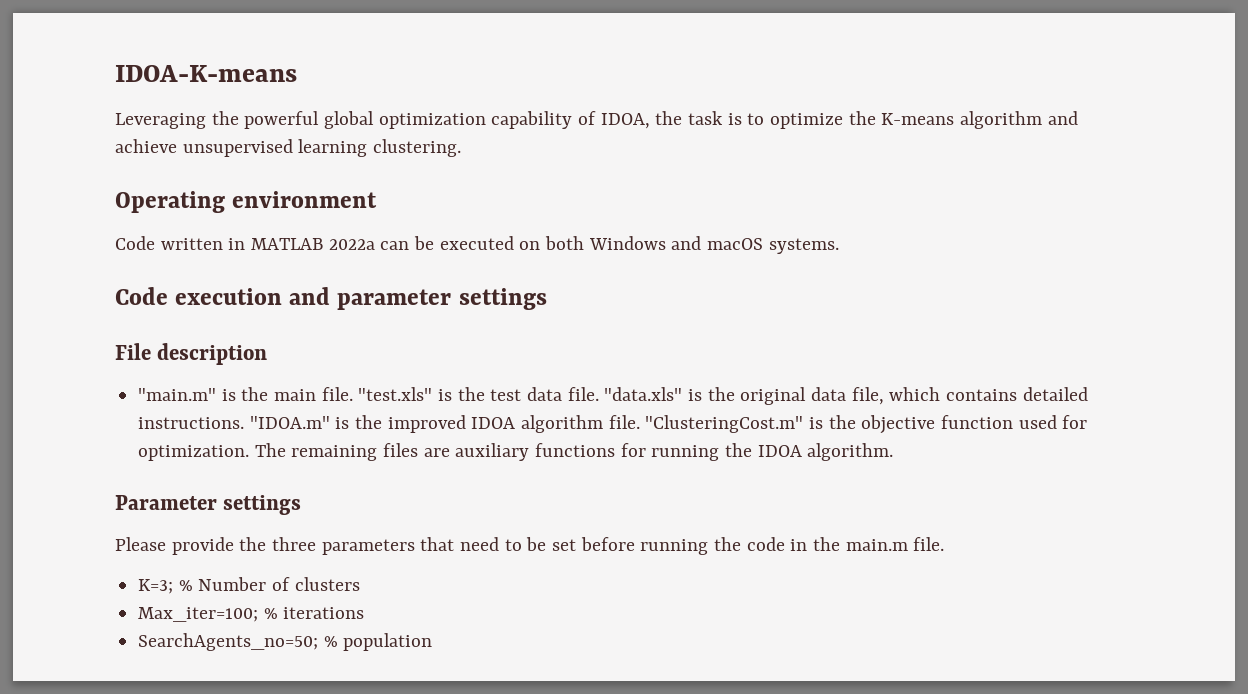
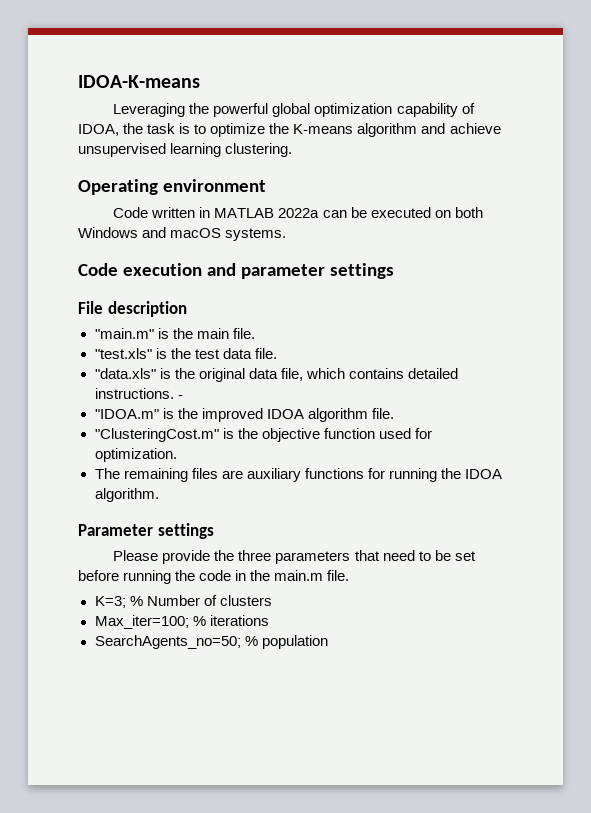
(353, 394) none -> (255, 333) //
(599, 394) none -> (277, 353) //
(245, 423) none -> [177,395,183,399] - //
(640, 422) none -> (394, 413) //
(250, 453) none -> (177, 455) //

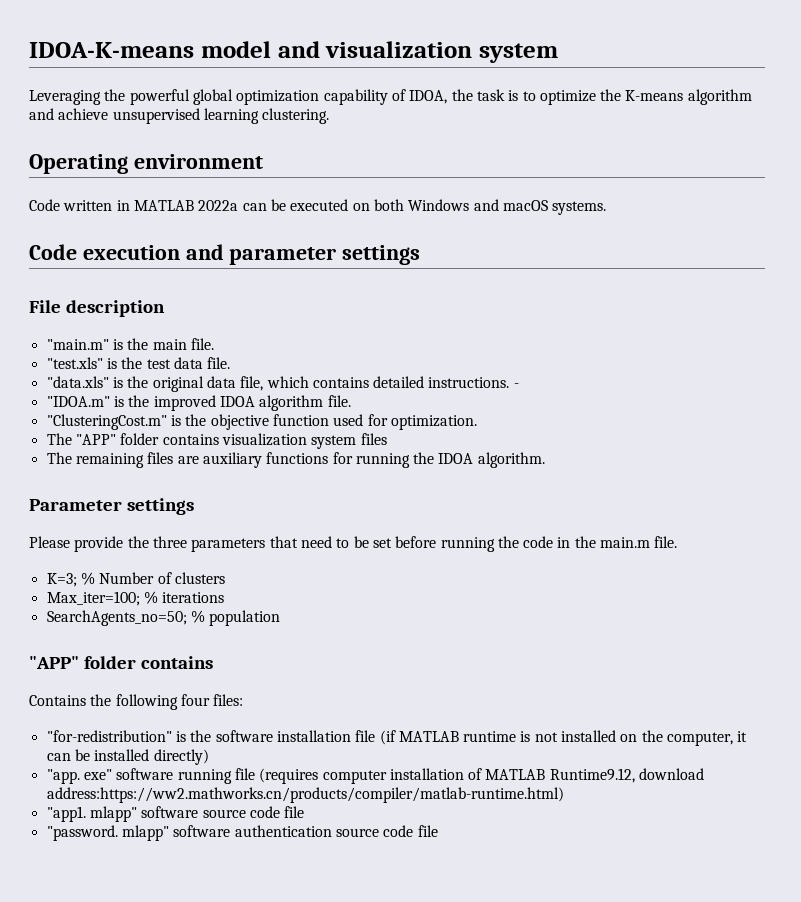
(200, 81) none -> [200,41,558,63] model and visualization system
(177, 455) none -> [46,433,387,449] // The "APP" folder contains visualization system files
(328, 642) none -> [29,656,213,669] [29,694,244,710] [46,730,748,746] [46,749,209,765] [46,768,705,784] [46,787,564,803] [46,806,305,822] [46,825,438,841] // "APP" folder contains // Contains the following four files: // "for-redistribution" is the software installation file (if MATLAB runtime is not installed on the computer, it can be installed directly) // "app. exe" software running file (requires computer installation of MATLAB Runtime9.12, download address:https://ww2.mathworks.cn/products/compiler/matlab-runtime.html) // "app1. mlapp" software source code file // "password. mlapp" software authentication source code file

